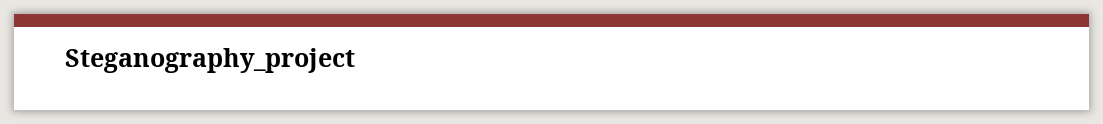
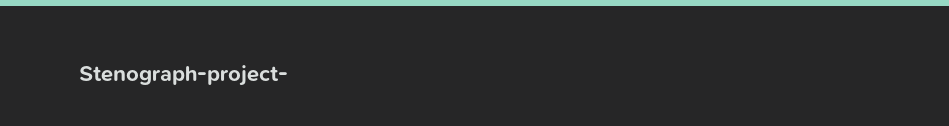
[65,48,355,73] Steganography_project -> [79,65,288,86] Stenograph-project-

